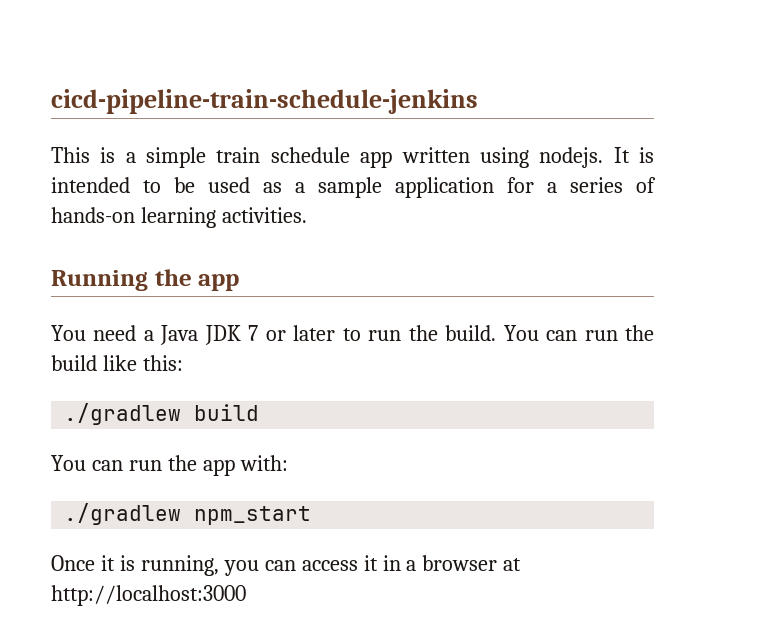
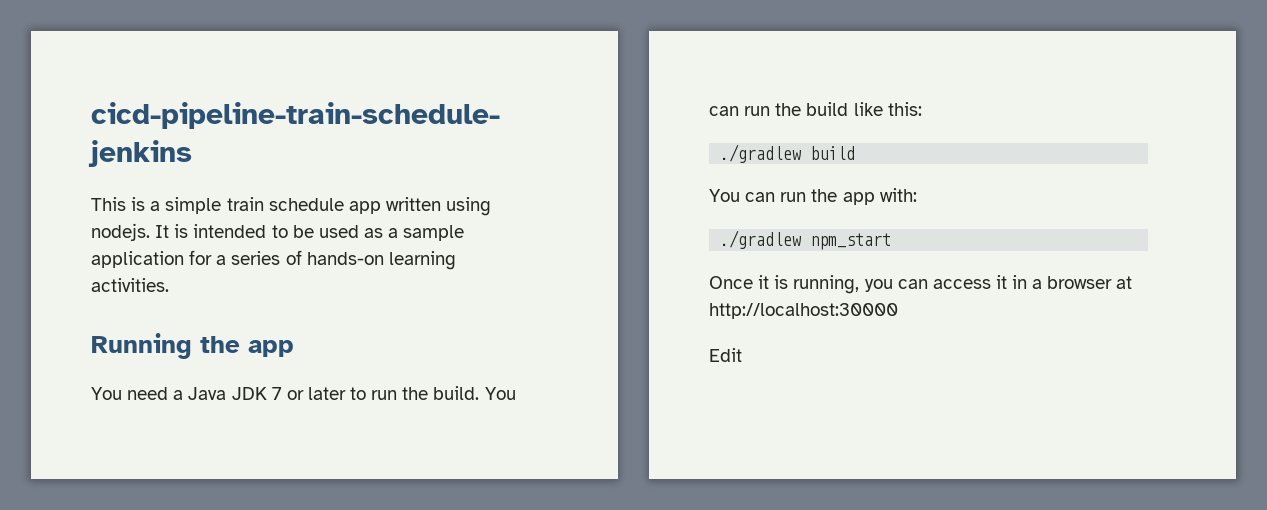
[51,585,246,606] http://localhost:3000 -> [709,303,898,319] [709,348,742,362] http://localhost:30000 // Edit

